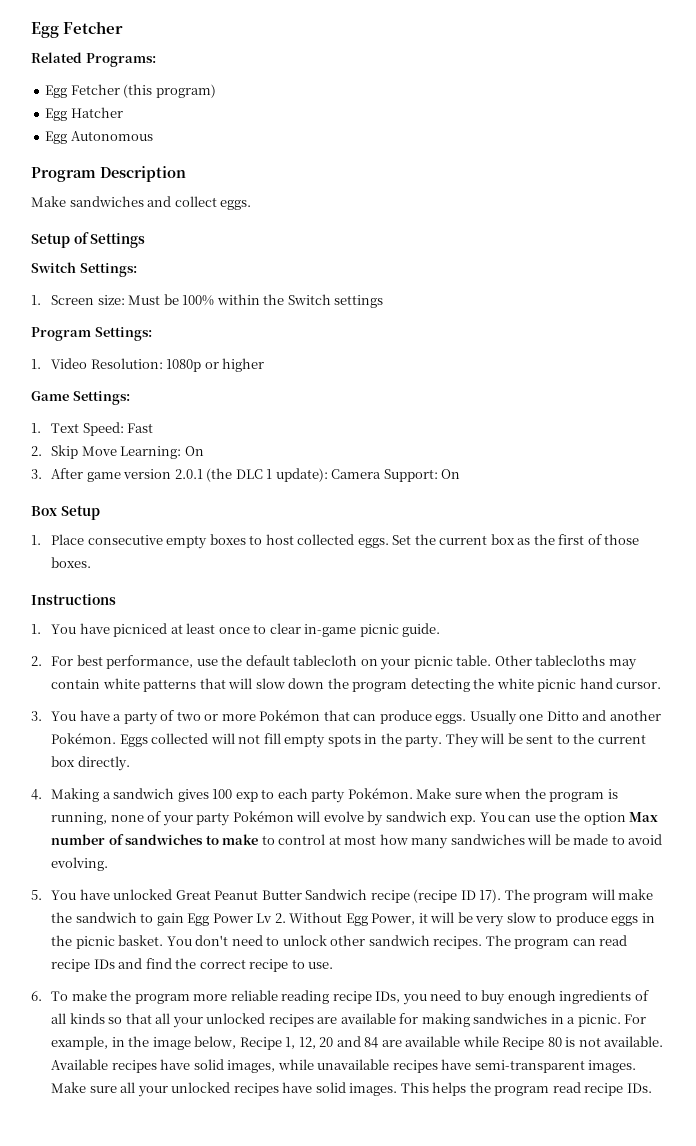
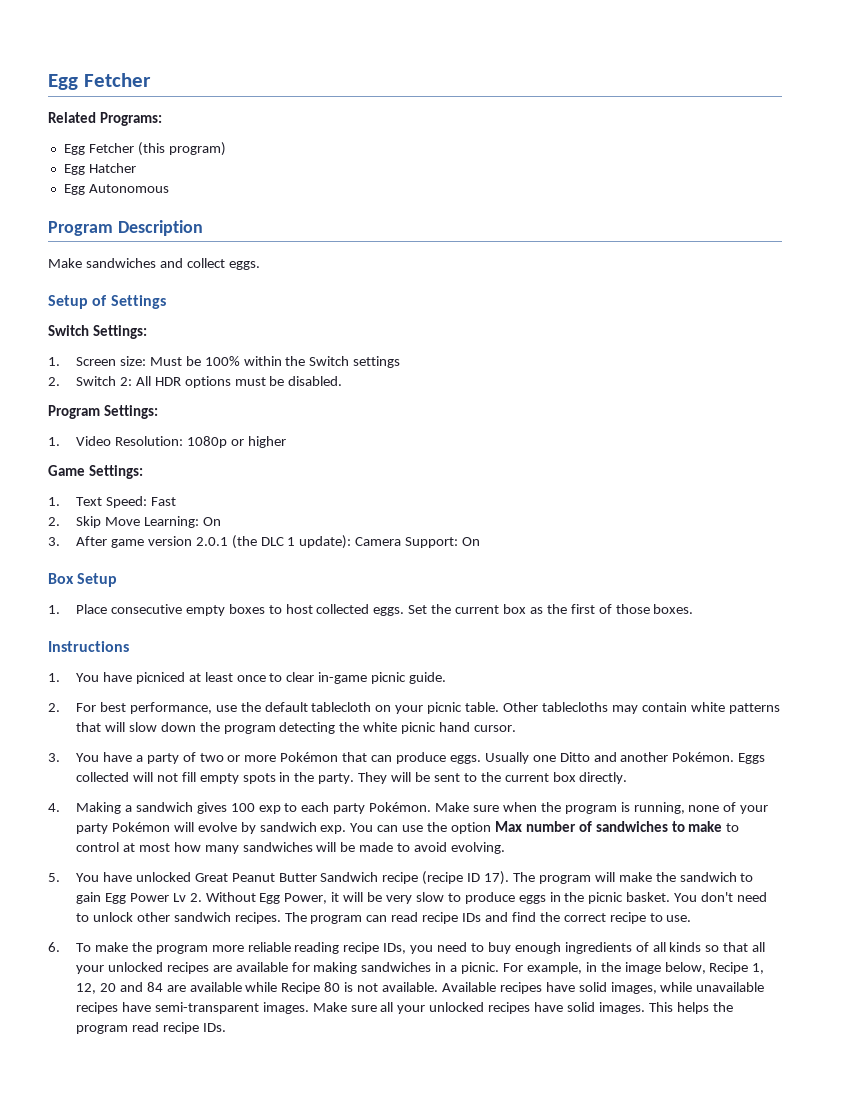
(384, 301) none -> [48,376,343,388] // 2. Switch 2: All HDR options must be disabled.

